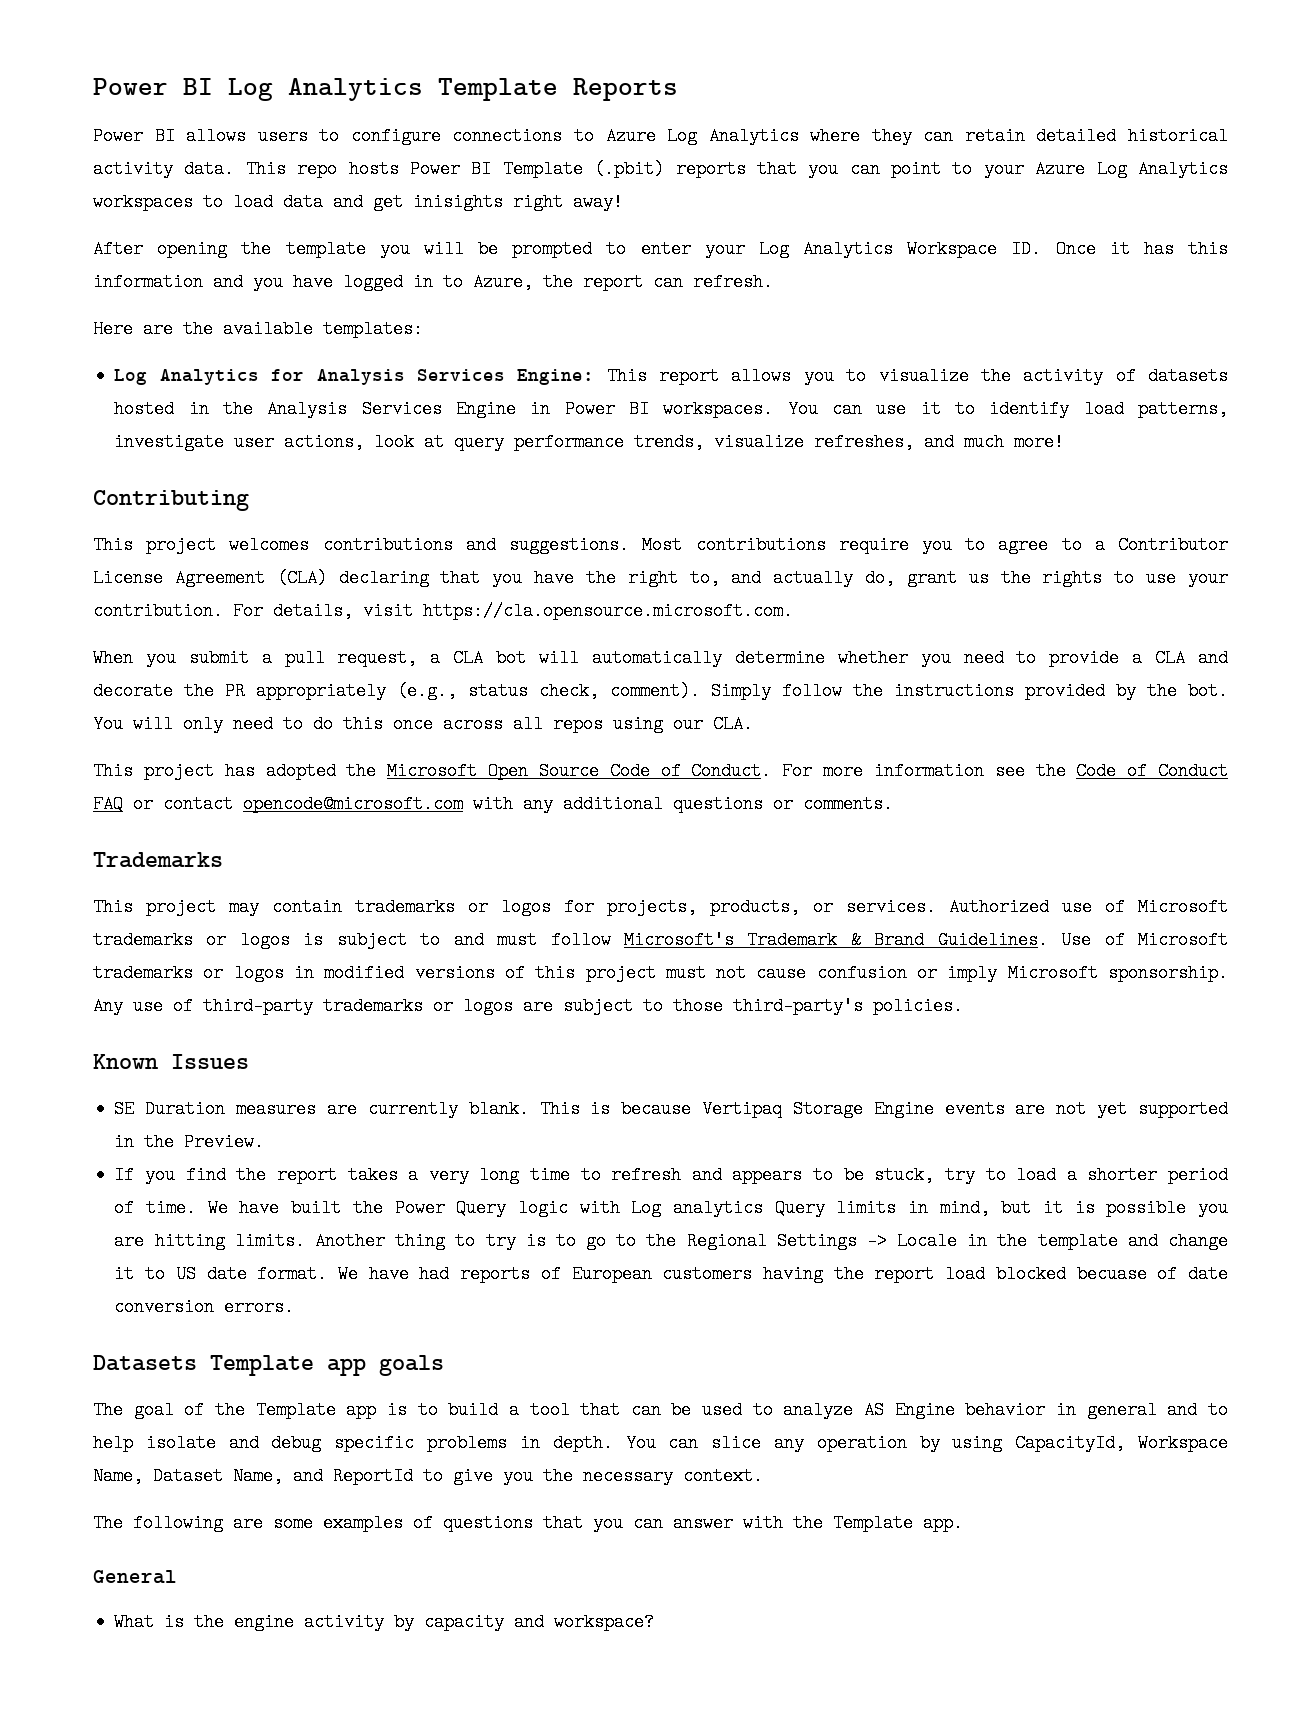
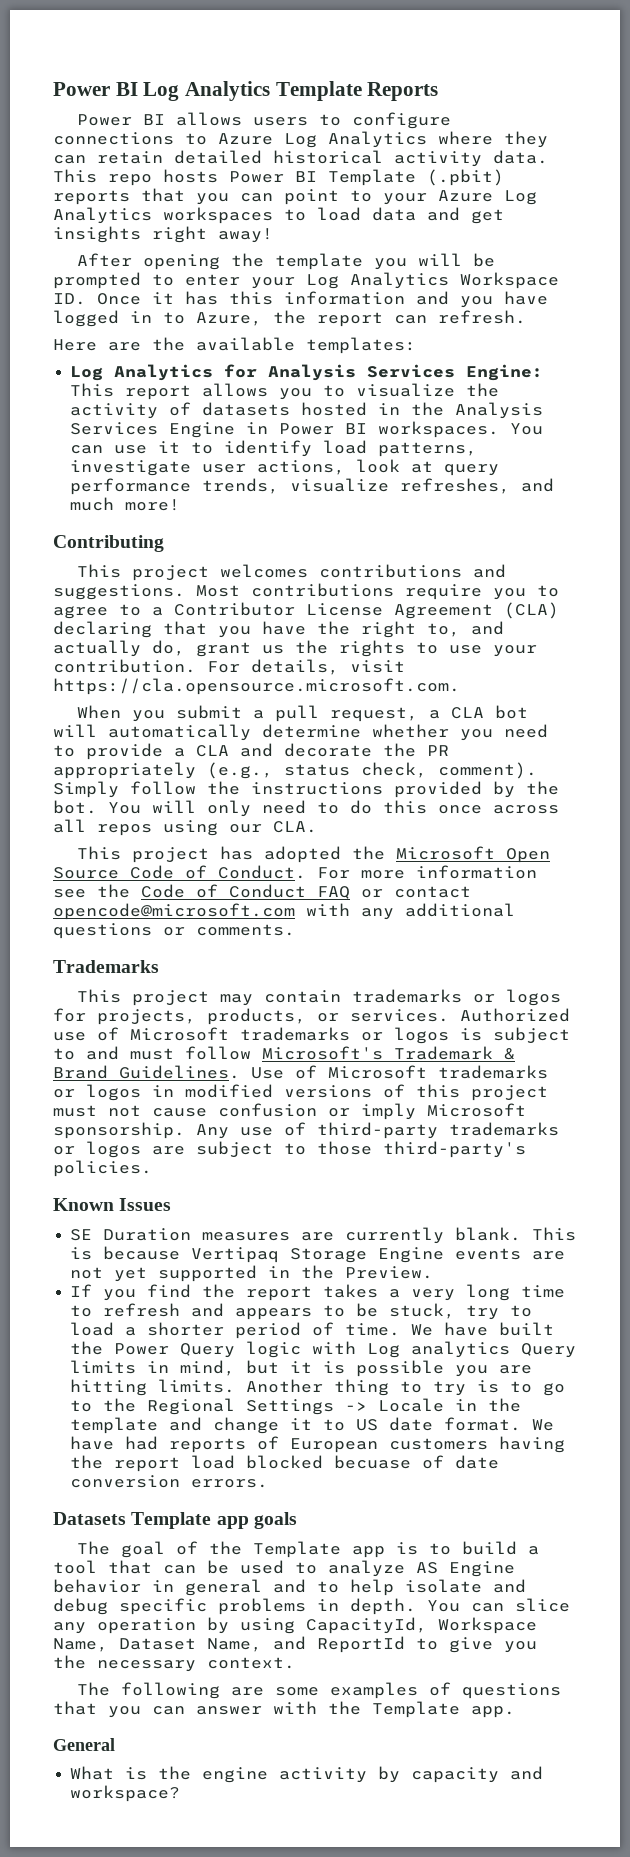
[413,193,503,211] inisights -> [53,226,141,243] insights

